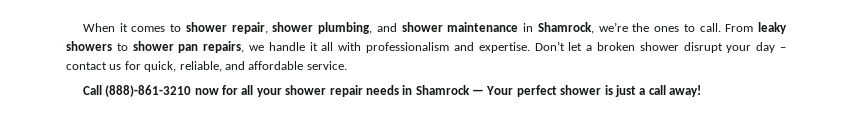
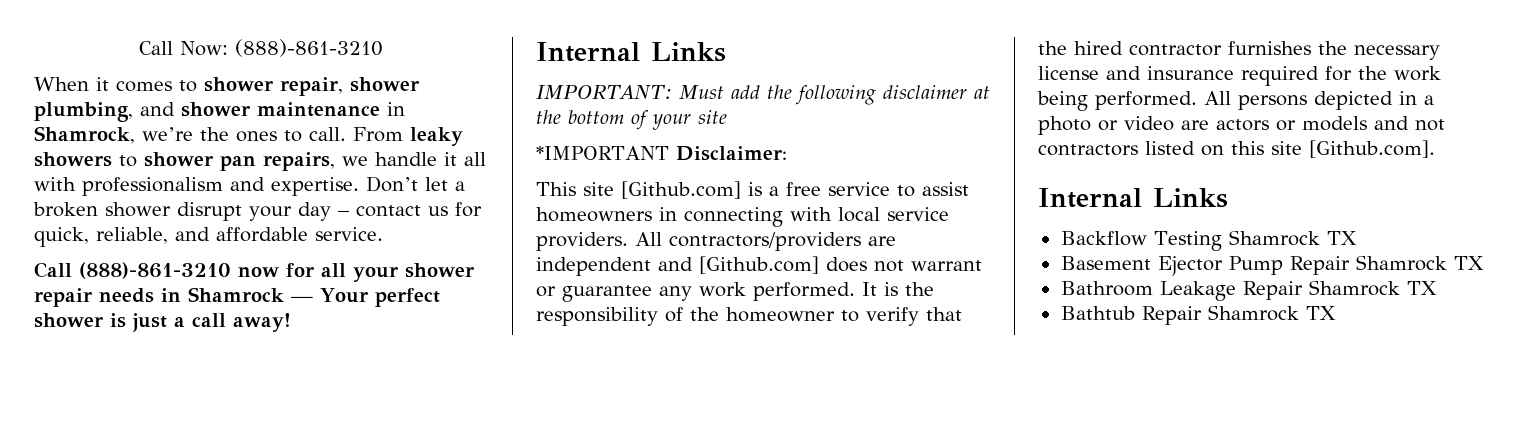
(82, 27) none -> [139,39,383,57] Call Now: (888)-861-3210 //
(702, 91) none -> [536,42,726,62] [536,85,990,105] [536,110,727,130] [536,146,787,161] [536,181,969,199] [536,207,949,227] [536,232,896,251] [536,256,982,276] [536,282,934,302] [536,307,962,326] [1038,41,1440,60] [1038,66,1441,86] [1037,91,1434,111] [1038,116,1445,135] [1038,140,1435,158] [1038,188,1228,208] [1060,230,1357,251] [1060,255,1484,276] [1060,280,1437,301] [1060,305,1336,325] // Internal Links // IMPORTANT: Must add the following disclaimer at the bottom of your site // *IMPORTANT Disclaimer: // This site [Github.com] is a free service to assist homeowners in connecting with local service providers. All contractors/providers are independent and [Github.com] does not warrant or guarantee any work performed. It is the responsibility of the homeowner to verify that the hired contractor furnishes the necessary license and insurance required for the work being performed. All persons depicted in a photo or video are actors or models and not contractors listed on this site [Github.com]. // Internal Links // Backflow Testing Shamrock TX // Basement Ejector Pump Repair Shamrock TX // Bathroom Leakage Repair Shamrock TX // Bathtub Repair Shamrock TX

